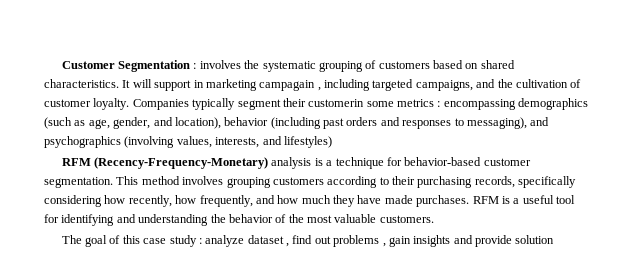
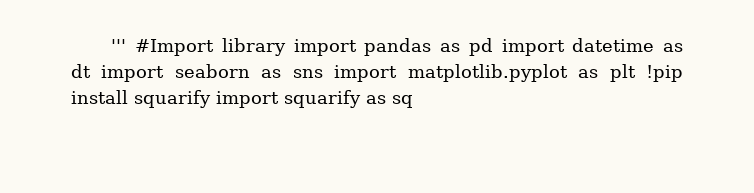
[61,60,515,72] [44,79,582,91] [44,98,589,110] [44,117,550,129] [44,136,332,148] [61,157,531,169] [44,176,577,188] [44,195,575,207] [44,214,434,226] [61,235,555,247] Customer Segmentation : involves the systematic grouping of customers based on shared characteristics. It will support in marketing campagain , including targeted campaigns, and the cultivation of customer loyalty. Companies typically segment their customerin some metrics : encompassing demographics (such as age, gender, and location), behavior (including past orders and responses to messaging), and psychographics (involving values, interests, and lifestyles) // RFM (Recency-Frequency-Monetary) analysis is a technique for behavior-based customer segmentation. This method involves grouping customers according to their purchasing records, specifically considering how recently, how frequently, and how much they have made purchases. RFM is a useful tool for identifying and understanding the behavior of the most valuable customers. // The goal of this case study : analyze dataset , find out problems , gain insights and provide solution -> [111,38,683,56] [71,64,683,82] [71,90,413,108] ''' #Import library import pandas as pd import datetime as dt import seaborn as sns import matplotlib.pyplot as plt !pip install squarify import squarify as sq

